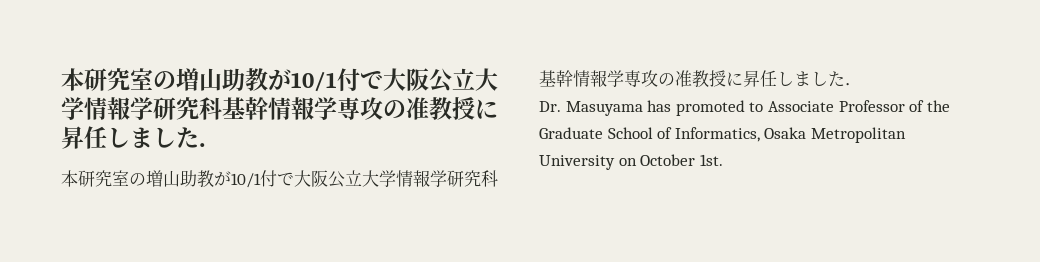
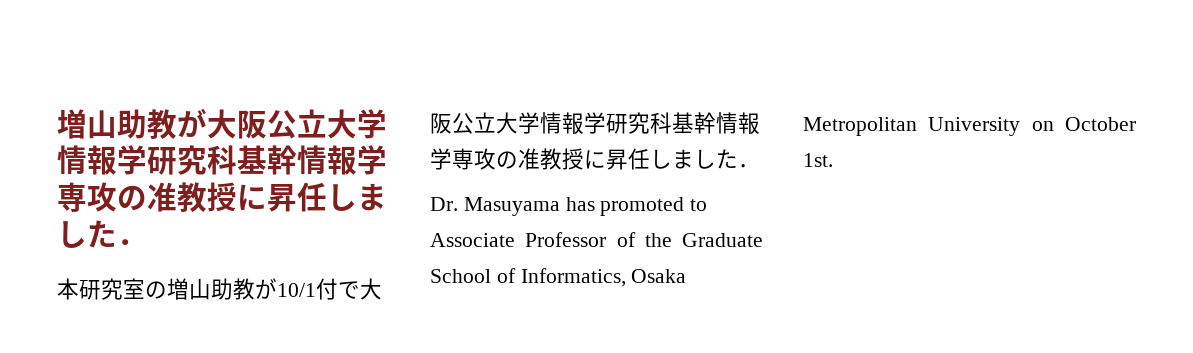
[61,68,383,92] 本研究室の増山助教が10/1付で -> [57,108,207,140] 増山助教が

